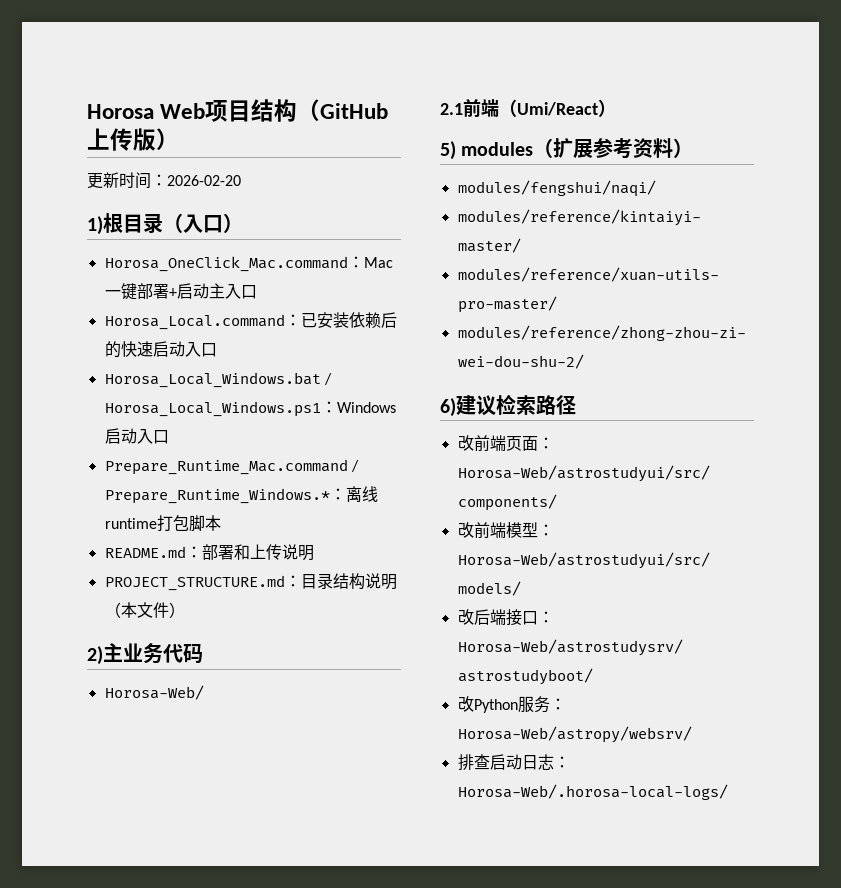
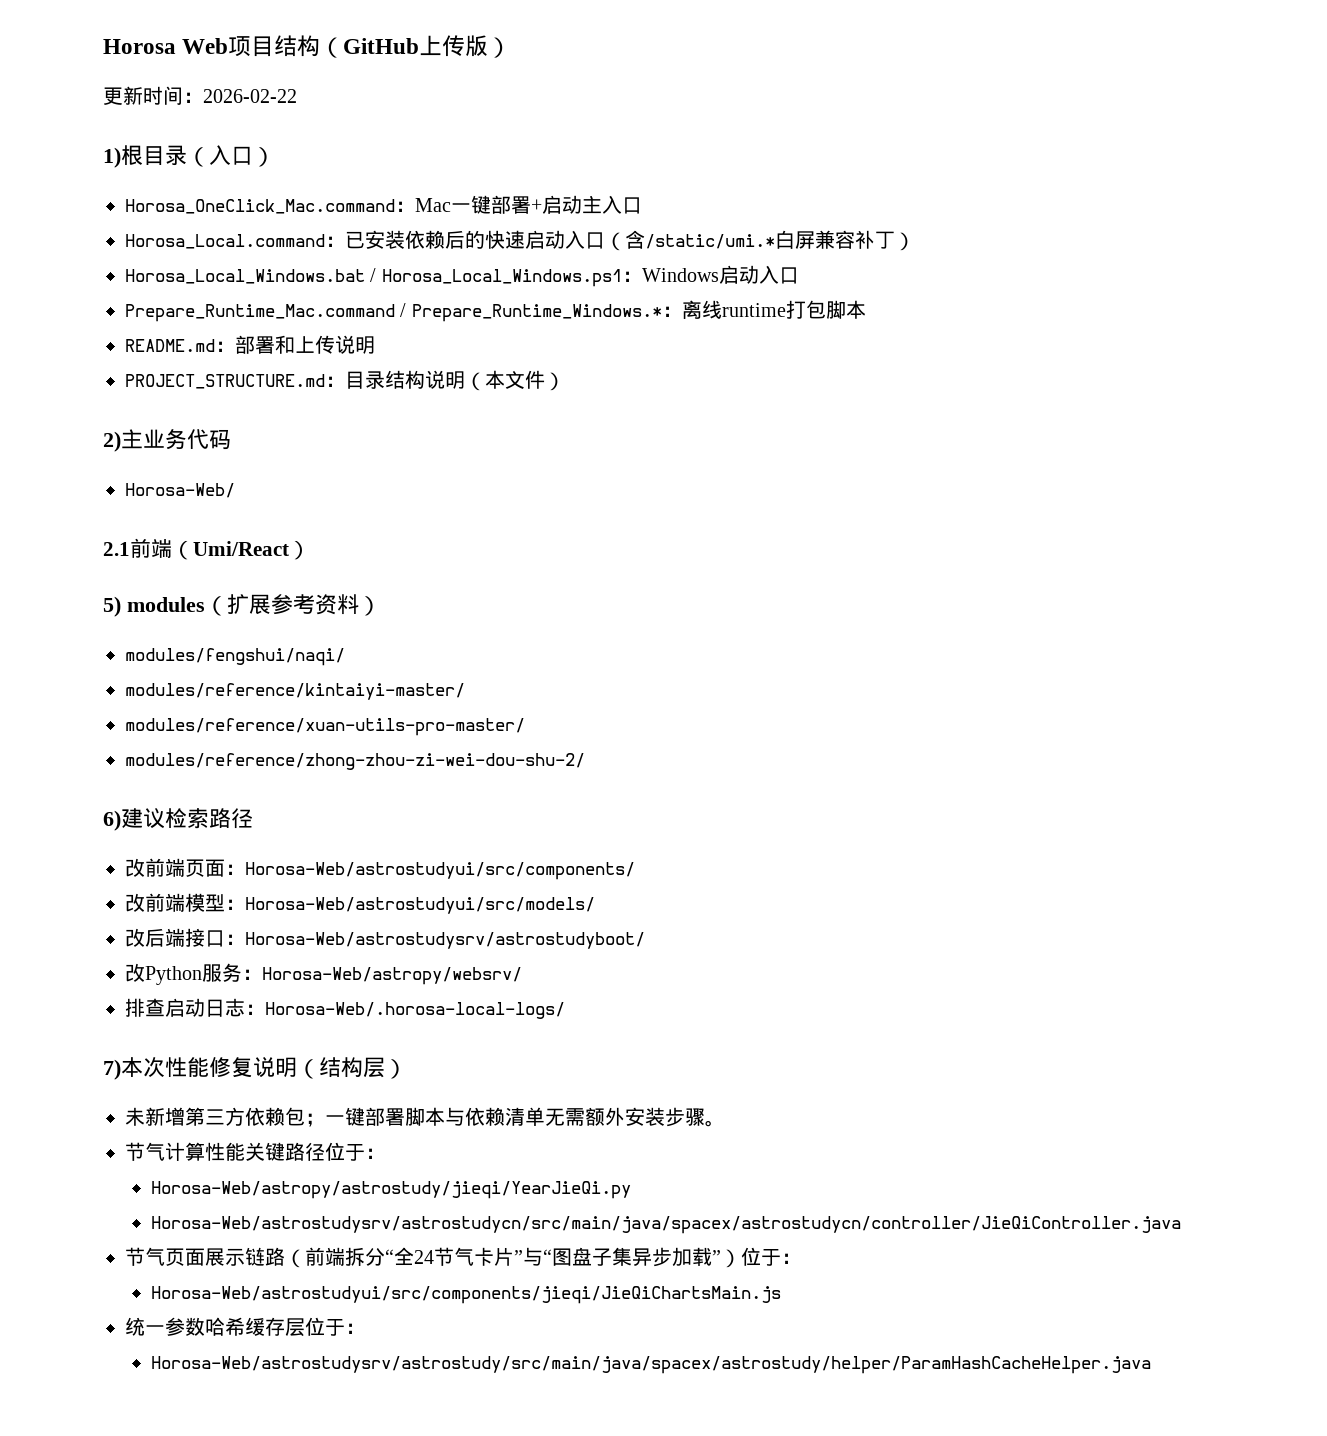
[167,175,241,186] 2026-02-20 -> [203,89,297,103] 2026-02-22
(217, 350) none -> [605,230,915,251] （含/static/umi.*白屏兼容补丁）
(728, 792) none -> [103,1057,407,1080] [125,1107,725,1127] [125,1142,385,1161] [151,1181,632,1199] [151,1216,1182,1234] [125,1247,801,1268] [151,1286,782,1304] [125,1317,365,1337] [151,1356,1152,1374] // 7)本次性能修复说明（结构层） // 未新增第三方依赖包；一键部署脚本与依赖清单无需额外安装步骤。 // 节气计算性能关键路径位于： // Horosa-Web/astropy/astrostudy/jieqi/YearJieQi.py // Horosa-Web/astrostudysrv/astrostudycn/src/main/java/spacex/astrostudycn/controller/JieQiController.java // 节气页面展示链路（前端拆分“全24节气卡片”与“图盘子集异步加载”）位于： // Horosa-Web/astrostudyui/src/components/jieqi/JieQiChartsMain.js // 统一参数哈希缓存层位于： // Horosa-Web/astrostudysrv/astrostudy/src/main/java/spacex/astrostudy/helper/ParamHashCacheHelper.java

